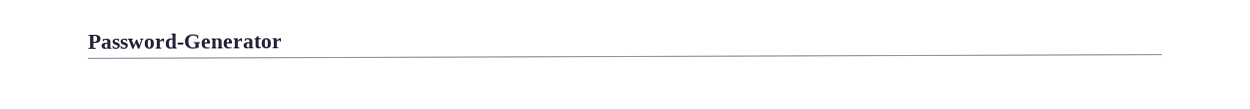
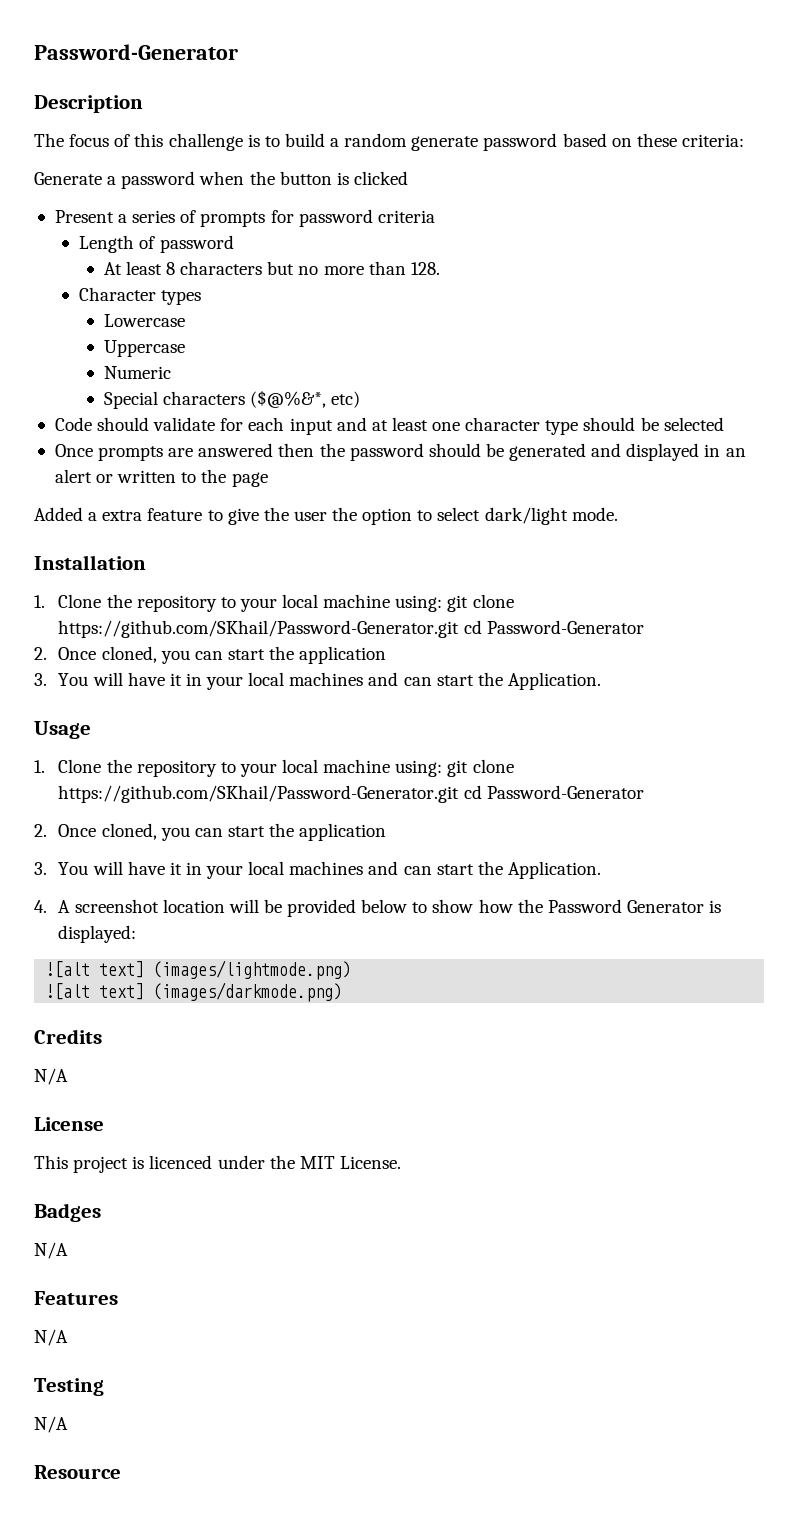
[87,33,282,49] Password-Generator -> [34,44,238,60] [34,95,143,113] [34,133,744,151] [34,171,408,189] [54,209,435,227] [79,235,234,253] [103,261,440,275] [79,287,202,305] [103,314,185,327] [103,340,185,357] [103,366,171,379] [103,390,361,409] [54,417,724,435] [54,443,746,461] [54,469,268,487] [34,507,618,525] [34,555,146,570] [34,594,514,612] [58,620,644,638] [34,646,387,664] [34,672,601,690] [34,721,91,739] [34,759,514,777] [58,785,644,803] [34,823,387,841] [34,861,601,879] [34,899,722,917] [58,925,137,943] [45,960,352,980] [45,982,343,1002] [34,1029,102,1044] [34,1068,68,1085] [34,1117,104,1131] [34,1155,401,1173] [34,1203,101,1222] [34,1242,68,1259] [34,1291,118,1305] [34,1329,68,1346] [34,1378,104,1396] [34,1416,68,1433] [34,1465,121,1479] Password-Generator // Description // The focus of this challenge is to build a random generate password based on these criteria: // Generate a password when the button is clicked // Present a series of prompts for password criteria // Length of password // At least 8 characters but no more than 128. // Character types // Lowercase // Uppercase // Numeric // Special characters ($@%&*, etc) // Code should validate for each input and at least one character type should be selected // Once prompts are answered then the password should be generated and displayed in an alert or written to the page // Added a extra feature to give the user the option to select dark/light mode. // Installation // 1. Clone the repository to your local machine using: git clone https://github.com/SKhail/Password-Generator.git cd Password-Generator // 2. Once cloned, you can start the application // 3. You will have it in your local machines and can start the Application. // Usage // 1. Clone the repository to your local machine using: git clone https://github.com/SKhail/Password-Generator.git cd Password-Generator // 2. Once cloned, you can start the application // 3. You will have it in your local machines and can start the Application. // 4. A screenshot location will be provided below to show how the Password Generator is displayed: // ![alt text] (images/lightmode.png) // ![alt text] (images/darkmode.png) // Credits // N/A // License // This project is licenced under the MIT License. // Badges // N/A // Features // N/A // Testing // N/A // Resource

